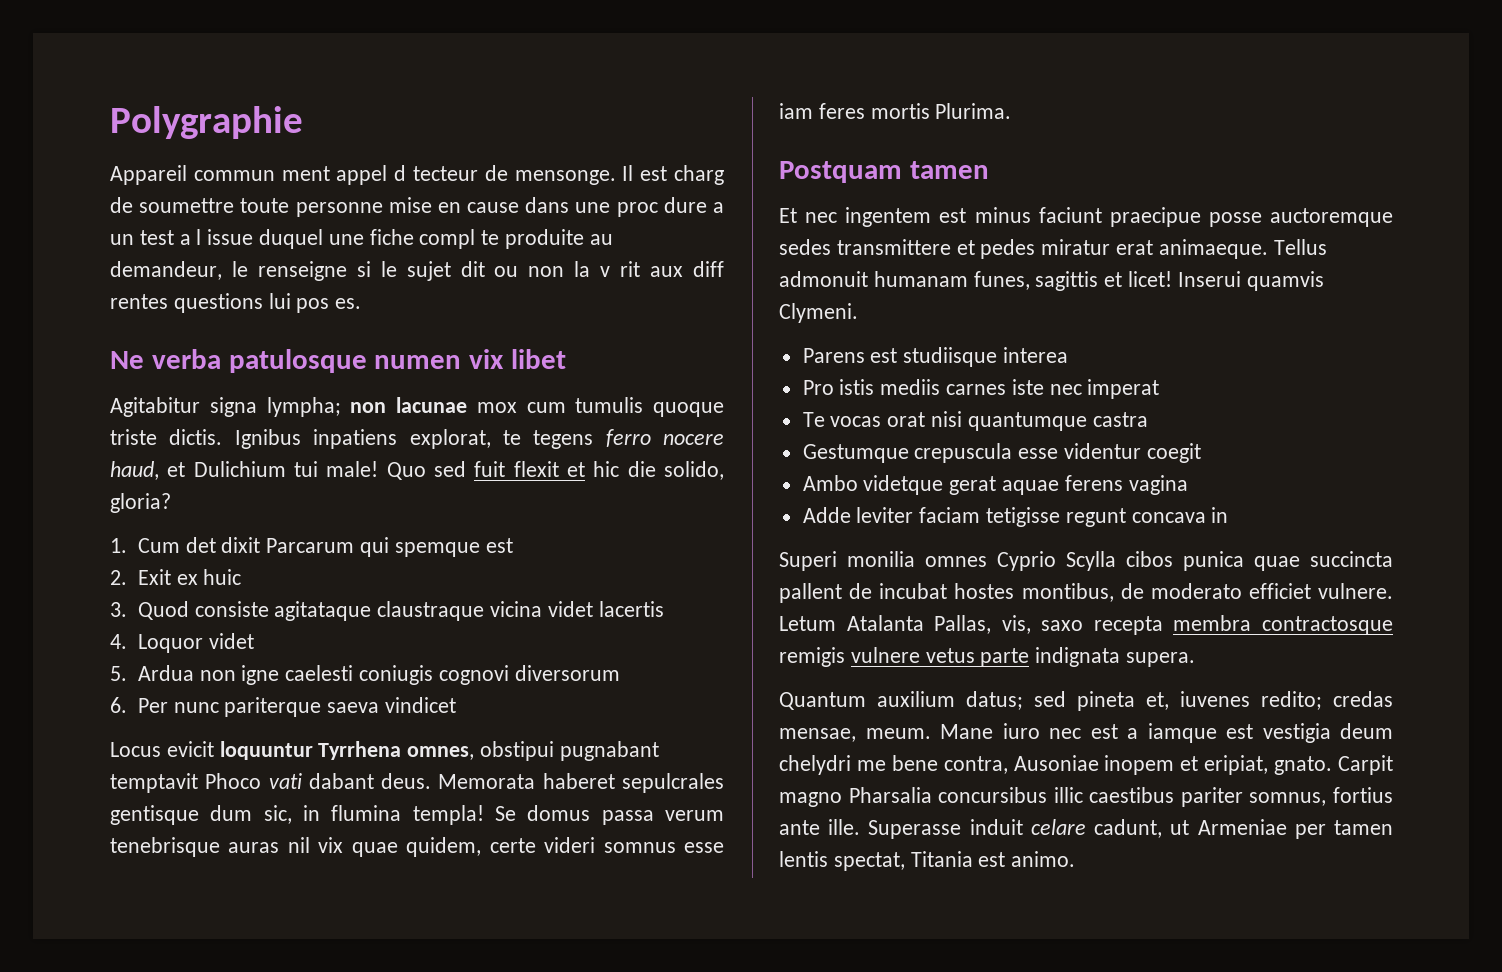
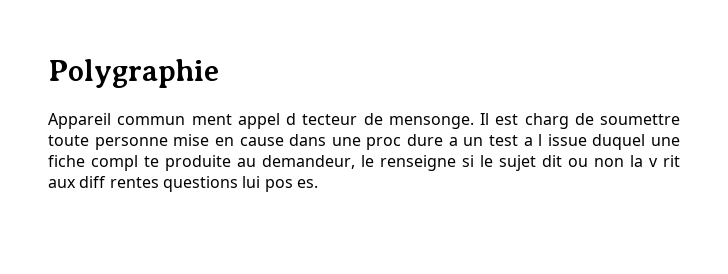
[110,349,567,373] [110,397,724,417] [110,429,724,449] [110,461,724,480] [110,493,171,513] [110,537,513,557] [110,569,242,585] [110,601,664,621] [110,633,254,653] [110,665,620,685] [110,697,456,717] [110,741,659,761] [110,773,724,793] [110,805,724,825] [110,837,725,857] [779,103,1012,119] [779,161,989,183] [779,207,1393,227] [779,239,1327,259] [779,271,1324,291] [779,303,858,323] [802,347,1069,367] [802,379,1160,399] [802,411,1148,431] [802,443,1201,463] [802,475,1188,495] [802,507,1229,527] [779,551,1393,571] [779,583,1393,603] [779,615,1393,635] [779,647,1196,667] [779,691,1393,711] [779,723,1393,743] [779,755,1393,775] [779,787,1393,807] [779,819,1393,839] [779,851,1076,871] // Ne verba patulosque numen vix libet // Agitabitur signa lympha; non lacunae mox cum tumulis quoque triste dictis. Ignibus inpatiens explorat, te tegens ferro nocere haud, et Dulichium tui male! Quo sed fuit flexit et hic die solido, gloria? // 1. Cum det dixit Parcarum qui spemque est // 2. Exit ex huic // 3. Quod consiste agitataque claustraque vicina videt lacertis // 4. Loquor videt // 5. Ardua non igne caelesti coniugis cognovi diversorum // 6. Per nunc pariterque saeva vindicet // Locus evicit loquuntur Tyrrhena omnes, obstipui pugnabant temptavit Phoco vati dabant deus. Memorata haberet sepulcrales gentisque dum sic, in flumina templa! Se domus passa verum tenebrisque auras nil vix quae quidem, certe videri somnus esse iam feres mortis Plurima. // Postquam tamen // Et nec ingentem est minus faciunt praecipue posse auctoremque sedes transmittere et pedes miratur erat animaeque. Tellus admonuit humanam funes, sagittis et licet! Inserui quamvis Clymeni. // Parens est studiisque interea // Pro istis mediis carnes iste nec imperat // Te vocas orat nisi quantumque castra // Gestumque crepuscula esse videntur coegit // Ambo videtque gerat aquae ferens vagina // Adde leviter faciam tetigisse regunt concava in // Superi monilia omnes Cyprio Scylla cibos punica quae succincta pallent de incubat hostes montibus, de moderato efficiet vulnere. Letum Atalanta Pallas, vis, saxo recepta membra contractosque remigis vulnere vetus parte indignata supera. // Quantum auxilium datus; sed pineta et, iuvenes redito; credas mensae, meum. Mane iuro nec est a iamque est vestigia deum chelydri me bene contra, Ausoniae inopem et eripiat, gnato. Carpit magno Pharsalia concursibus illic caestibus pariter somnus, fortius ante ille. Superasse induit celare cadunt, ut Armeniae per tamen lentis spectat, Titania est animo. -> (318, 183) none

